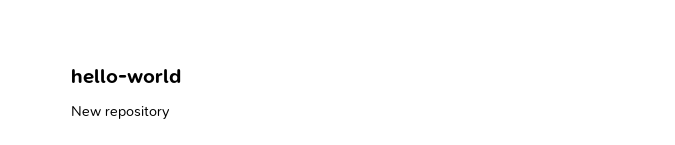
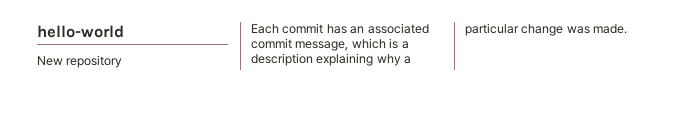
(170, 113) none -> [251,23,429,34] [251,38,409,51] [251,53,412,66] [465,23,628,36] // Each commit has an associated commit message, which is a description explaining why a particular change was made.

